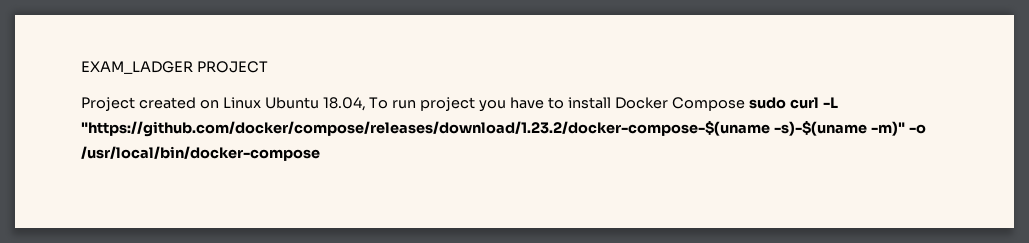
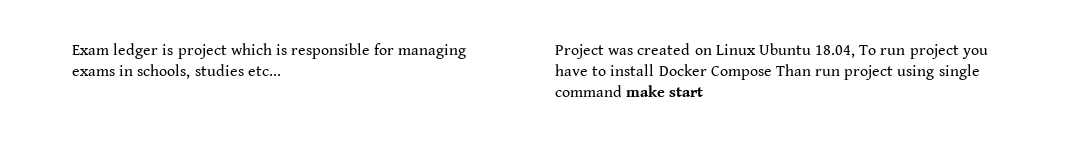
[81,61,268,74] EXAM_LADGER PROJECT -> [72,43,467,59] [72,64,281,79] Exam ledger is project which is responsible for managing exams in schools, studies etc...
(135, 104) none -> [608,48,634,55] was
[748,97,838,109] [81,121,926,137] [81,146,320,161] sudo curl -L "https://github.com/docker/compose/releases/download/1.23.2/docker-compose-$(uname -s)-$(uname -m)" -o /usr/local/bin/docker-compose -> [775,64,980,80] [555,85,704,97] Than run project using single command make start

